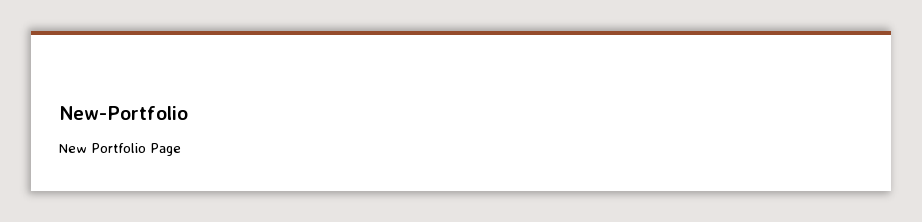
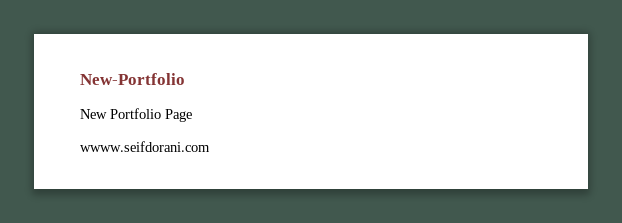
(181, 149) none -> [80,141,210,152] // wwww.seifdorani.com

